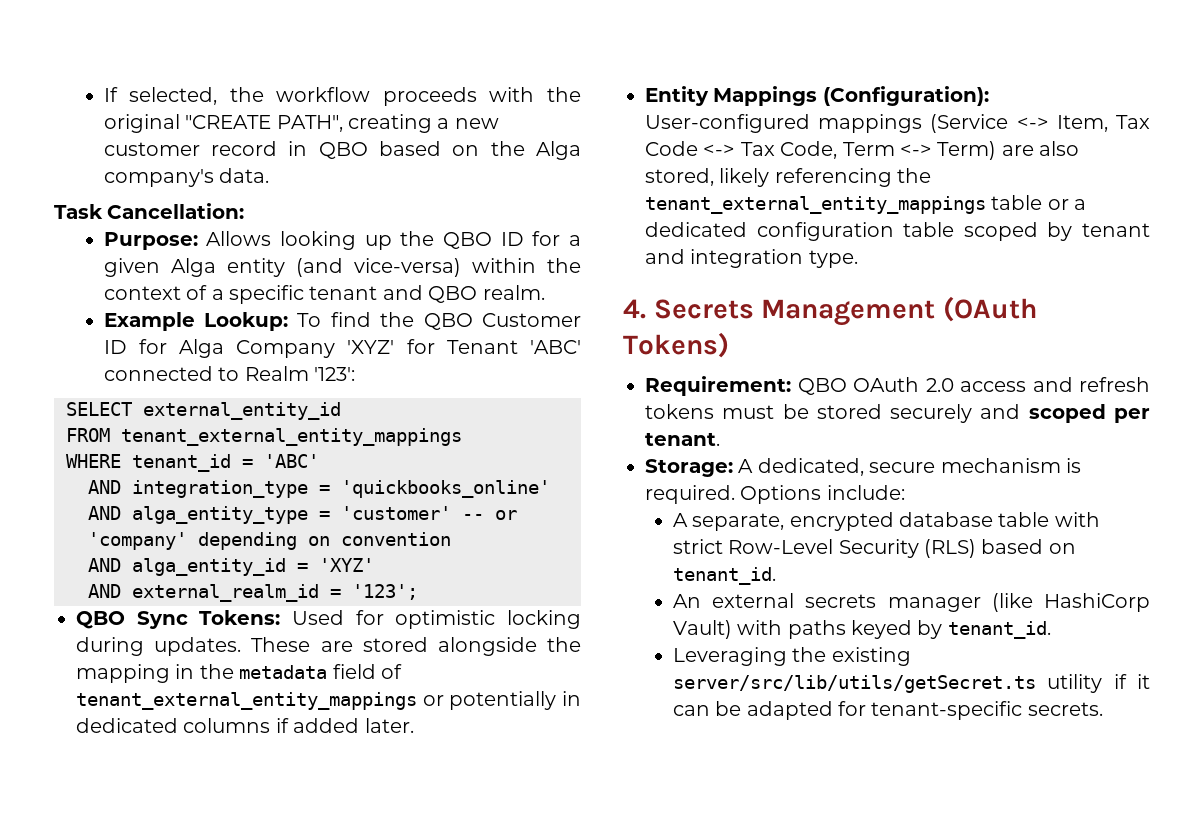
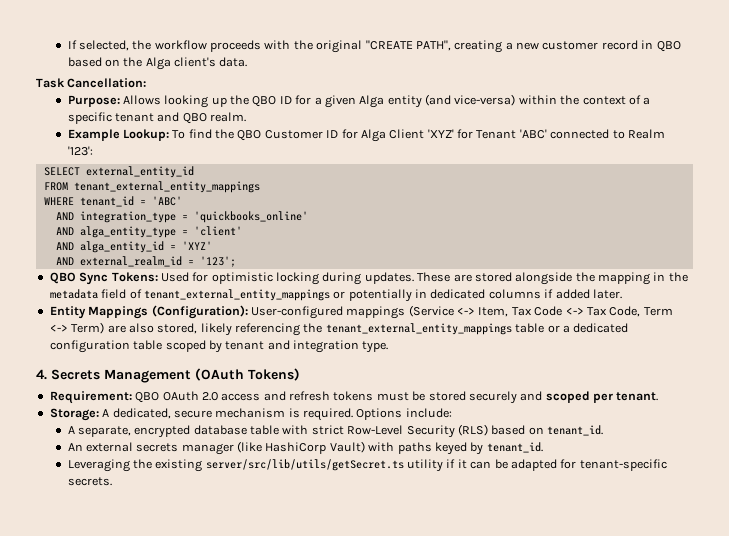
[103,169,214,187] company's -> [174,57,217,67] client's
[236,340,336,358] Company -> [389,129,425,139] Client
[341,506,517,520] [88,532,451,550] 'customer' -- or 'company' depending on convention -> [193,226,242,236] 'client'

